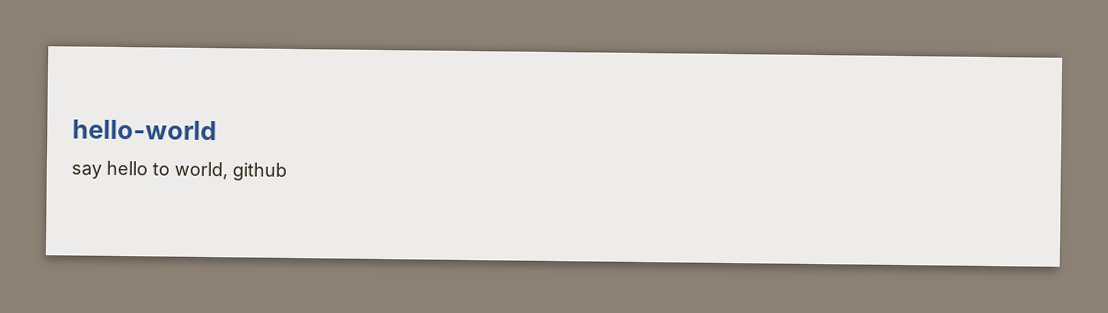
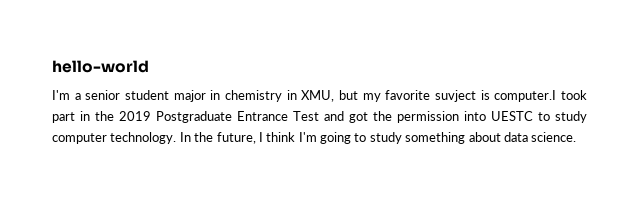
[71,160,287,181] say hello to world, github -> [52,90,588,102] [52,111,587,123] [52,132,577,144] I'm a senior student major in chemistry in XMU, but my favorite suvject is computer.I took part in the 2019 Postgraduate Entrance Test and got the permission into UESTC to study computer technology. In the future, I think I'm going to study something about data science.

